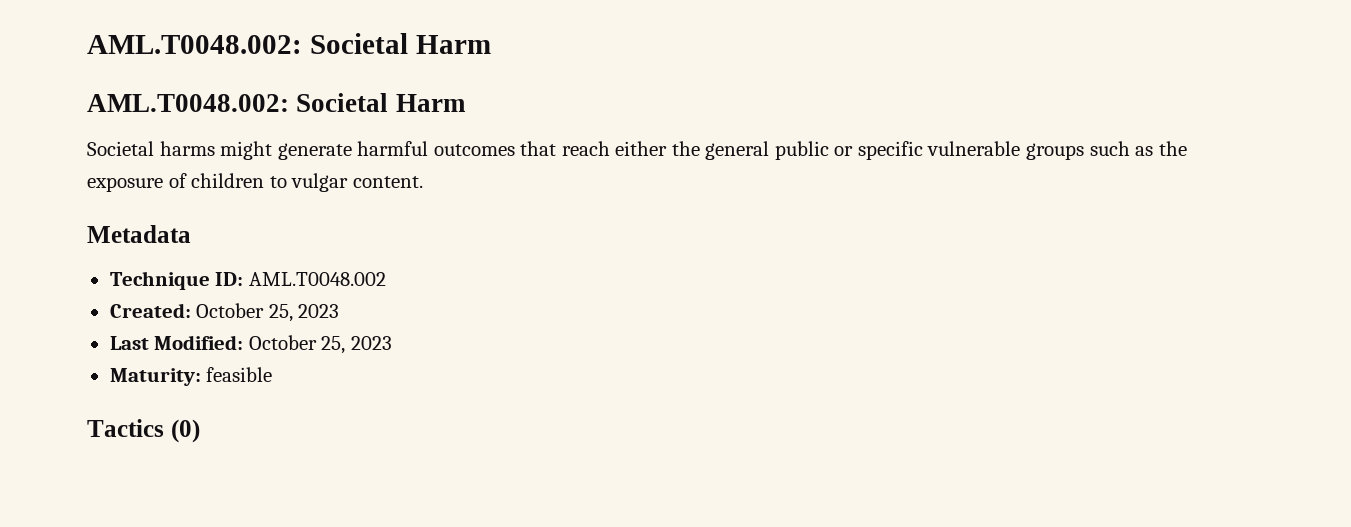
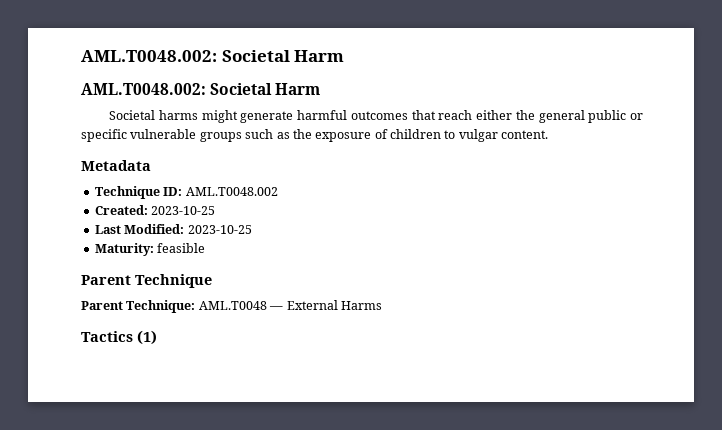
[196,303,340,322] October 25, 2023 -> [151,206,216,215] 2023-10-25
[248,335,392,354] October 25, 2023 -> [187,225,252,234] 2023-10-25
(273, 374) none -> [81,274,212,288] [81,300,382,313] // Parent Technique // Parent Technique: AML.T0048 — External Harms
[170,419,200,443] (0) -> [137,330,157,345] (1)

